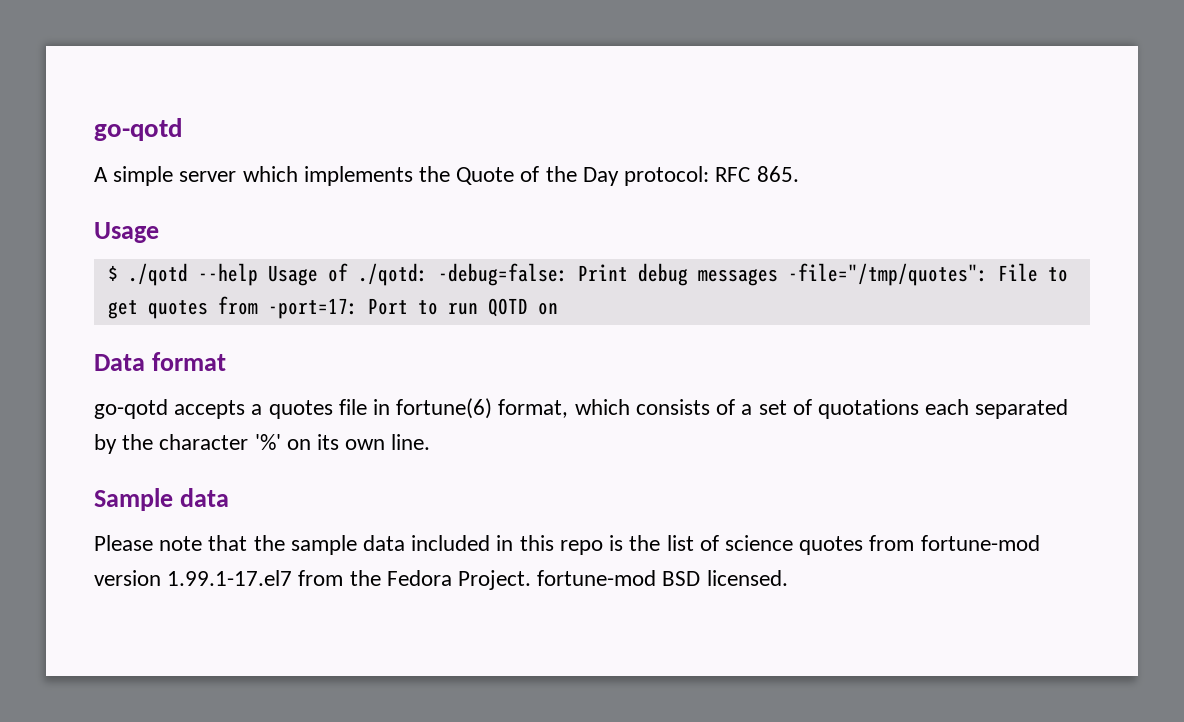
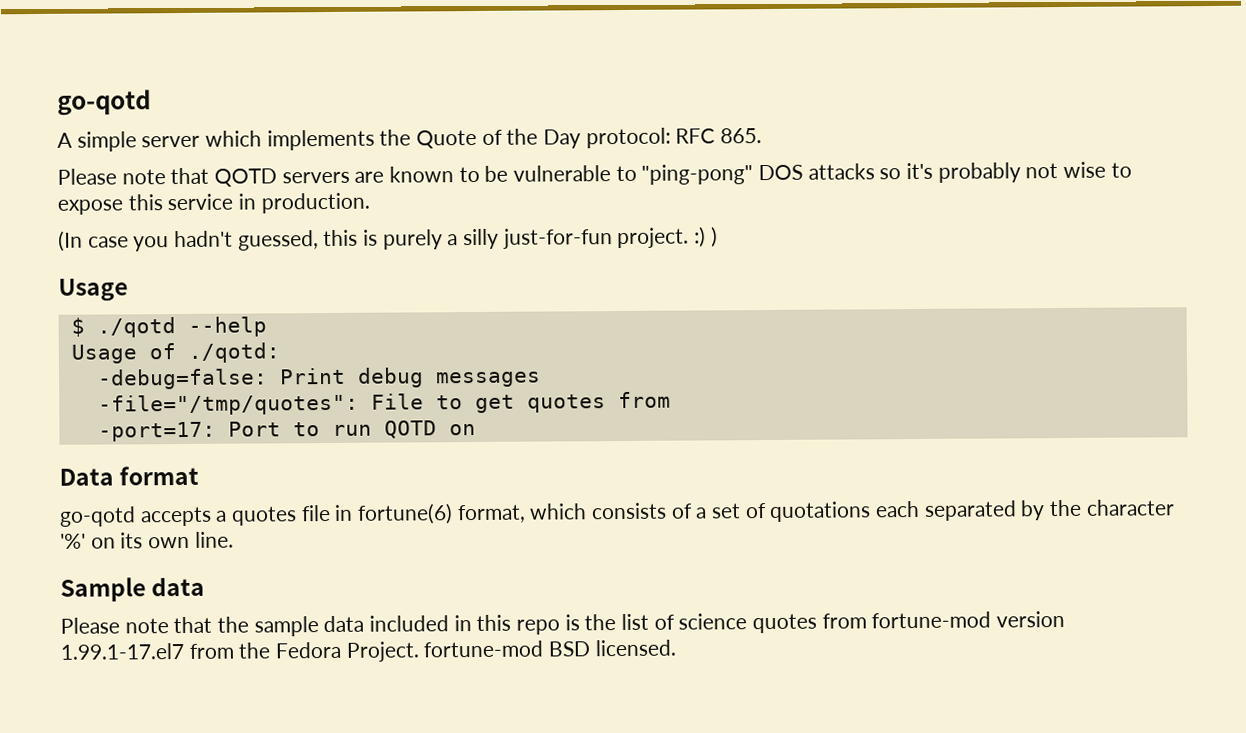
(799, 174) none -> [57,161,1132,187] [57,192,370,215] [58,226,718,252] // Please note that QOTD servers are known to be vulnerable to "ping-pong" DOS attacks so it's probably not wise to expose this service in production. // (In case you hadn't guessed, this is purely a silly just-for-fun project. :) )
(258, 274) none -> (267, 326) //
(428, 274) none -> (280, 352) //
(778, 277) none -> (541, 379) //
(258, 305) none -> (671, 400) //

